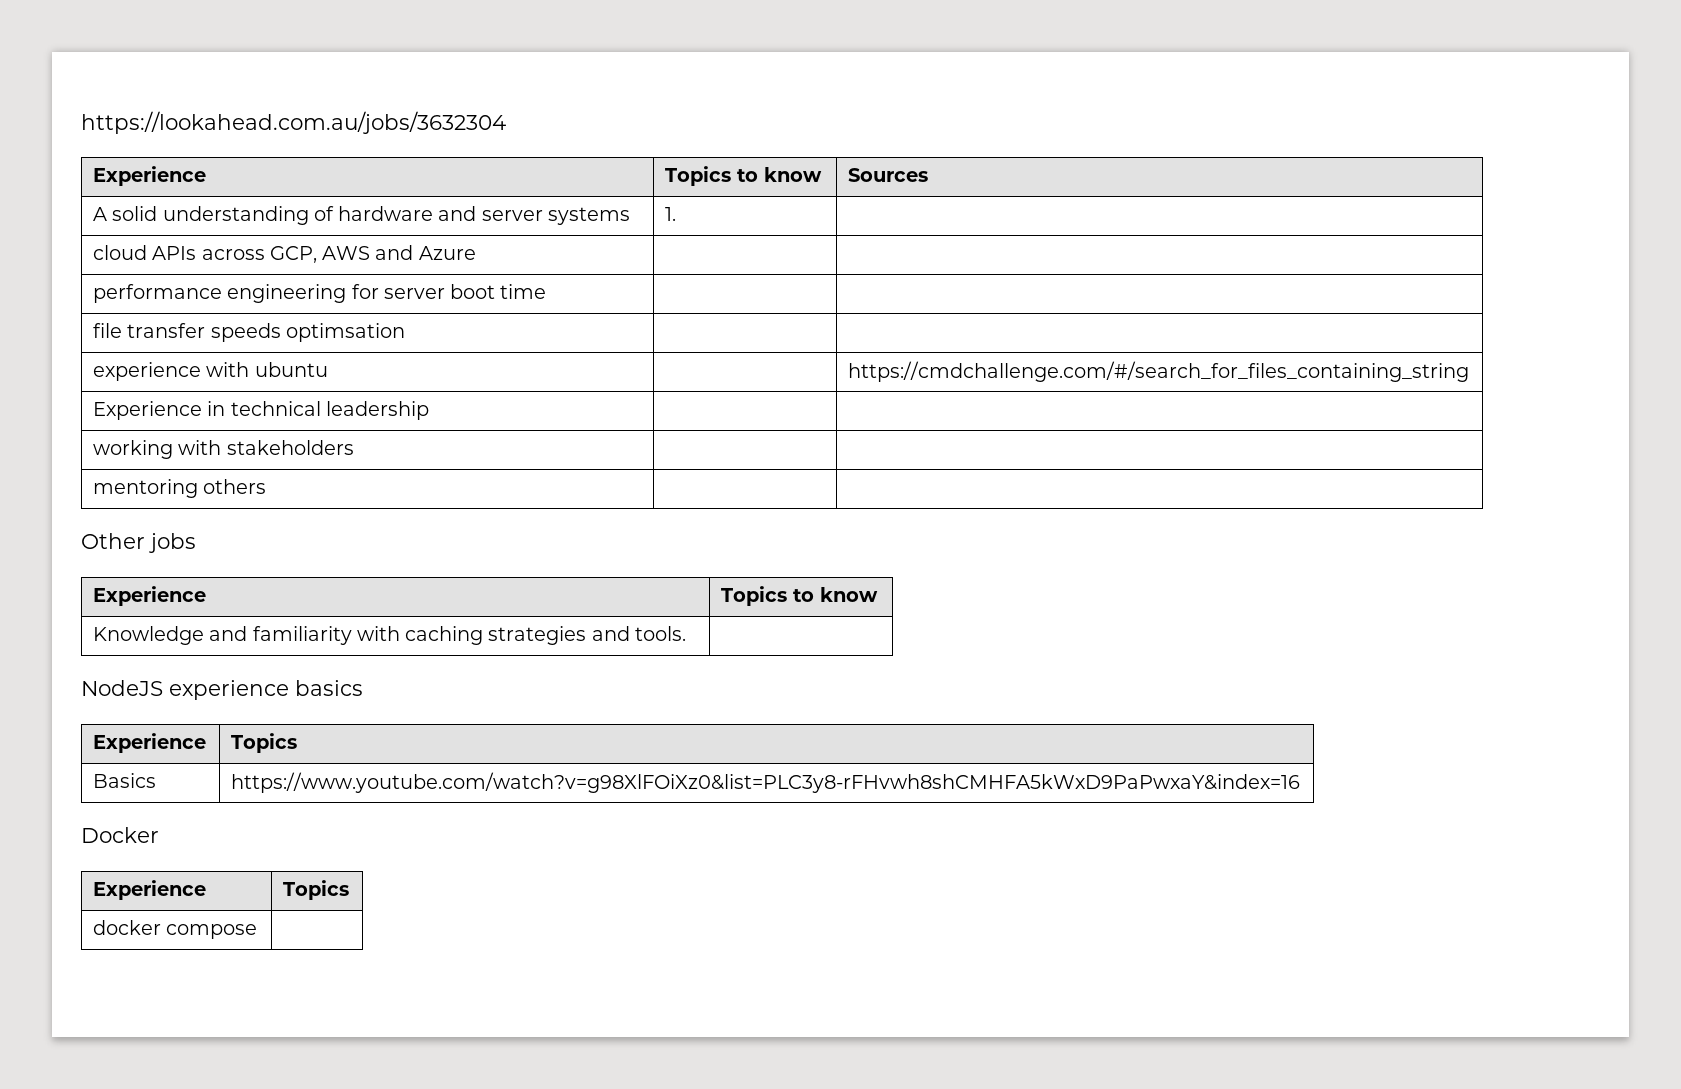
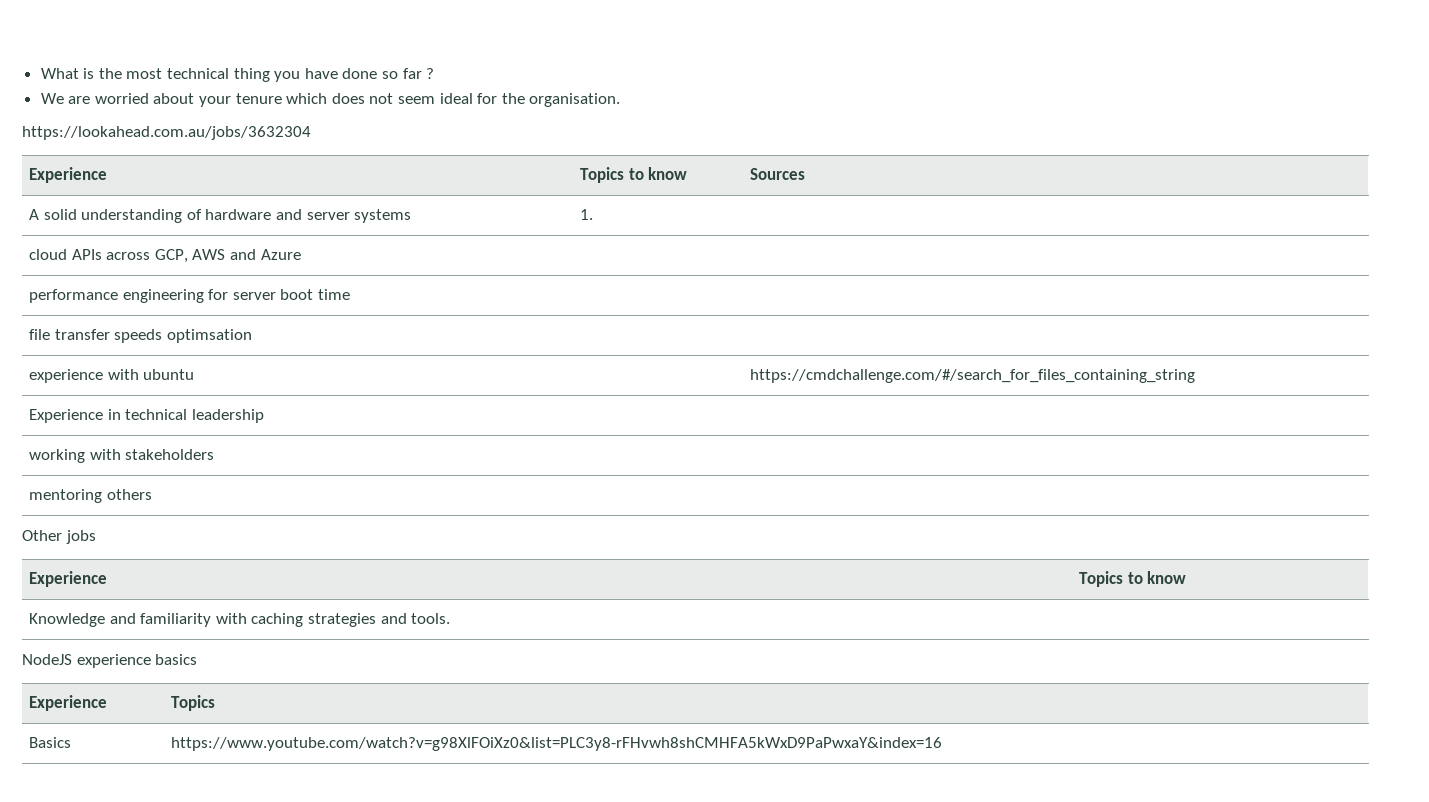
(81, 122) none -> [40,68,435,82] [40,93,621,107] What is the most technical thing you have done so far ? // We are worried about your tenure which does not seem ideal for the organisation. //
[81,827,159,843] [93,880,207,900] [283,880,350,900] [93,920,258,939] // Docker // Experience | Topics // docker compose | -> (943, 744) none

